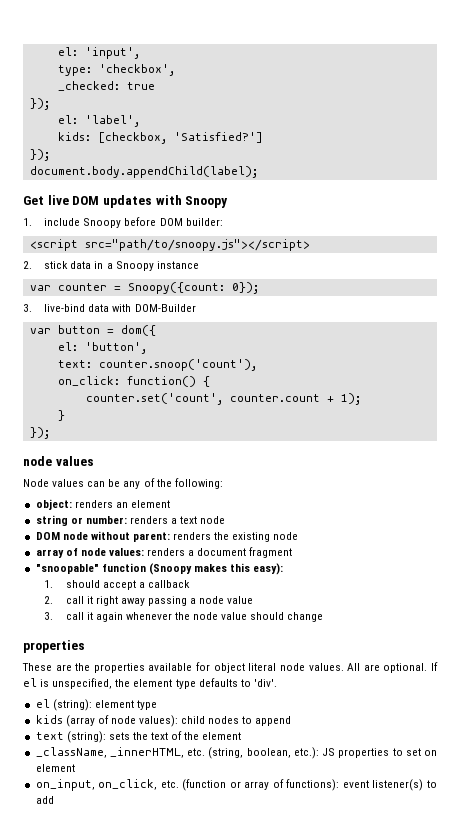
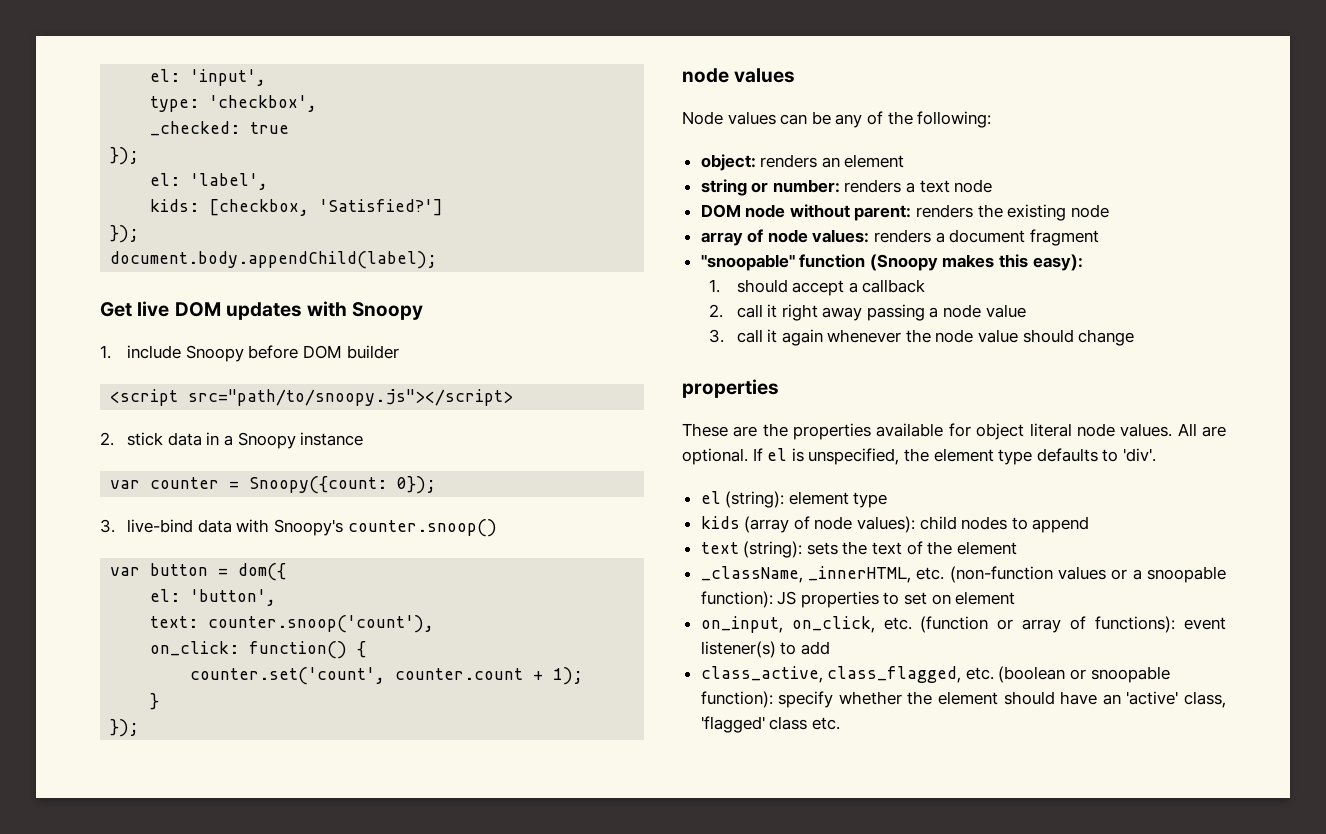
[185,218,223,226] builder: -> [346,345,399,359] builder
[134,304,196,312] DOM-Builder -> [274,519,497,537] Snoopy's counter.snoop()
[208,747,319,759] (string, boolean, etc.): -> [949,566,1226,583] [700,591,773,608] (non-function values or a snoopable function):
(54, 800) none -> [700,666,1170,683] [700,691,1226,708] [700,716,840,733] // class_active, class_flagged, etc. (boolean or snoopable function): specify whether the element should have an 'active' class, 'flagged' class etc.

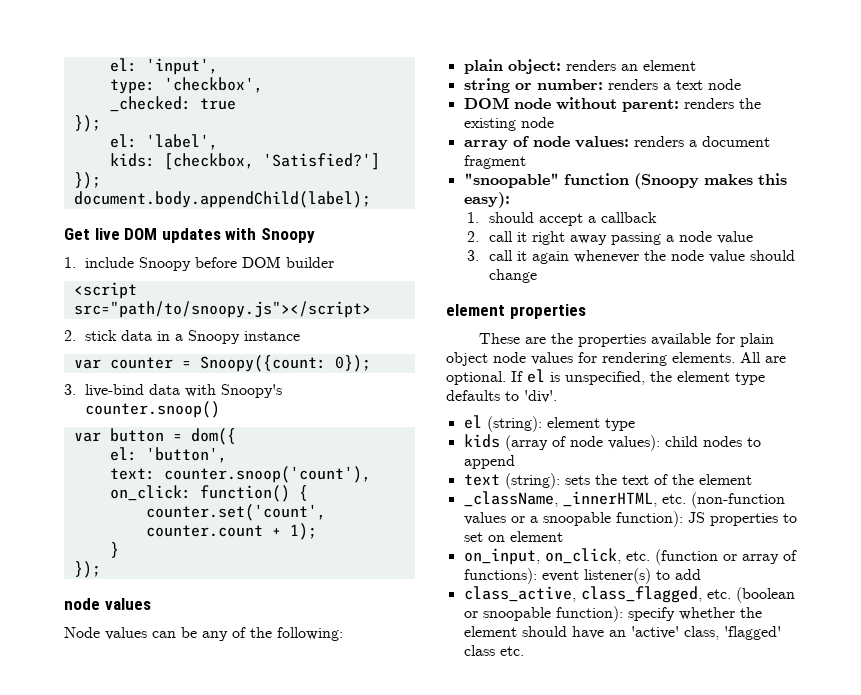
(992, 119) none -> [463,59,503,74] plain
(1135, 337) none -> [446,304,505,316] element
[976,423,1173,440] object literal node values. -> [740,333,775,347] [446,352,735,366] plain object node values for rendering elements.

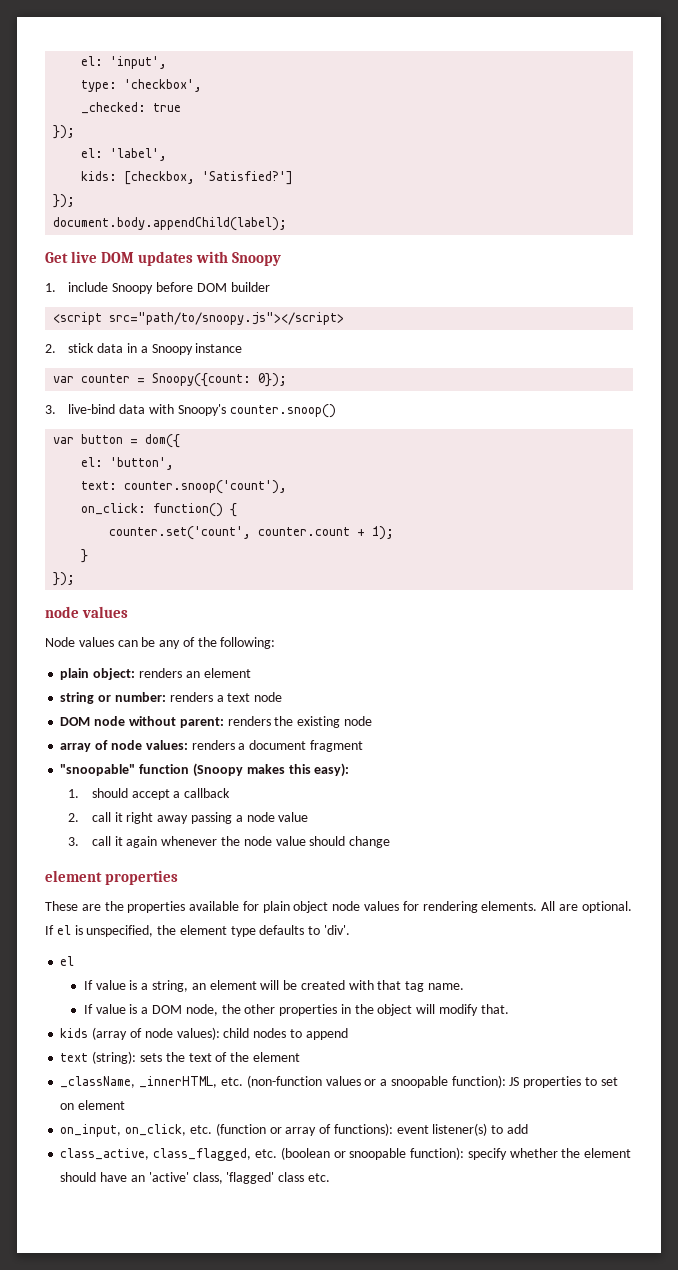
[486,416,635,432] (string): element type -> [83,980,465,992] [83,1004,509,1016] // If value is a string, an element will be created with that tag name. // If value is a DOM node, the other properties in the object will modify that.

